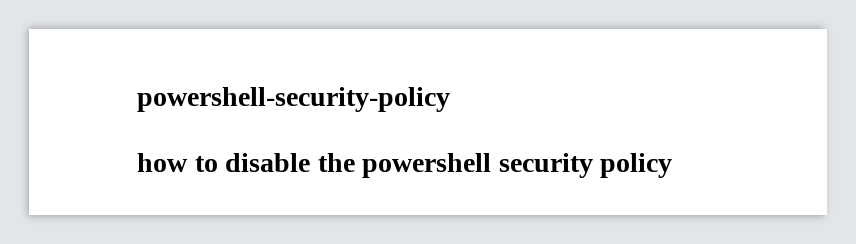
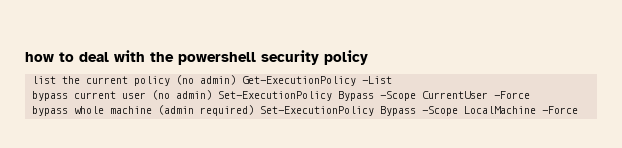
[137,87,450,112] powershell-security-policy // -> (25, 57) none
[225,153,311,172] disable -> [79,50,145,62] deal with
(673, 165) none -> [32,75,393,86] [32,90,531,101] [32,105,579,116] // list the current policy (no admin) Get-ExecutionPolicy -List // bypass current user (no admin) Set-ExecutionPolicy Bypass -Scope CurrentUser -Force // bypass whole machine (admin required) Set-ExecutionPolicy Bypass -Scope LocalMachine -Force

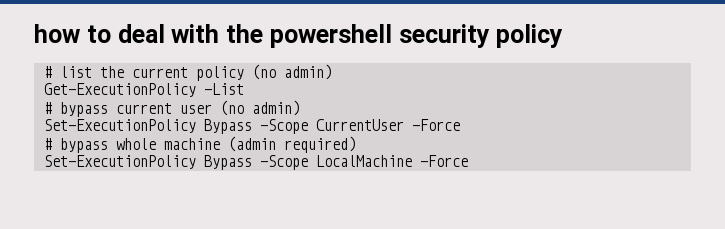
(368, 57) none -> [43,66,52,78] #
(237, 80) none -> (332, 72) //
(393, 80) none -> [43,102,52,114] #
(213, 95) none -> (300, 108) //
(531, 95) none -> [43,138,52,150] #
(255, 110) none -> (356, 144) //

